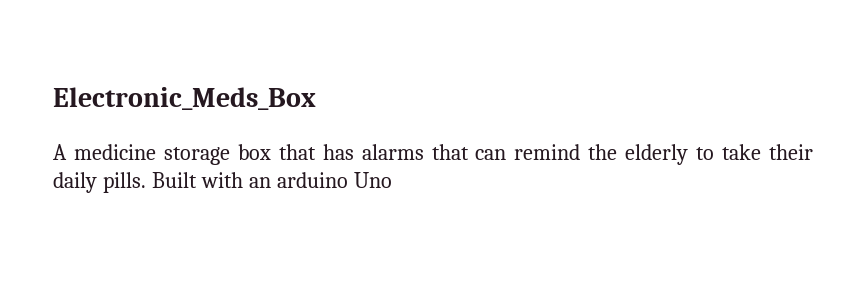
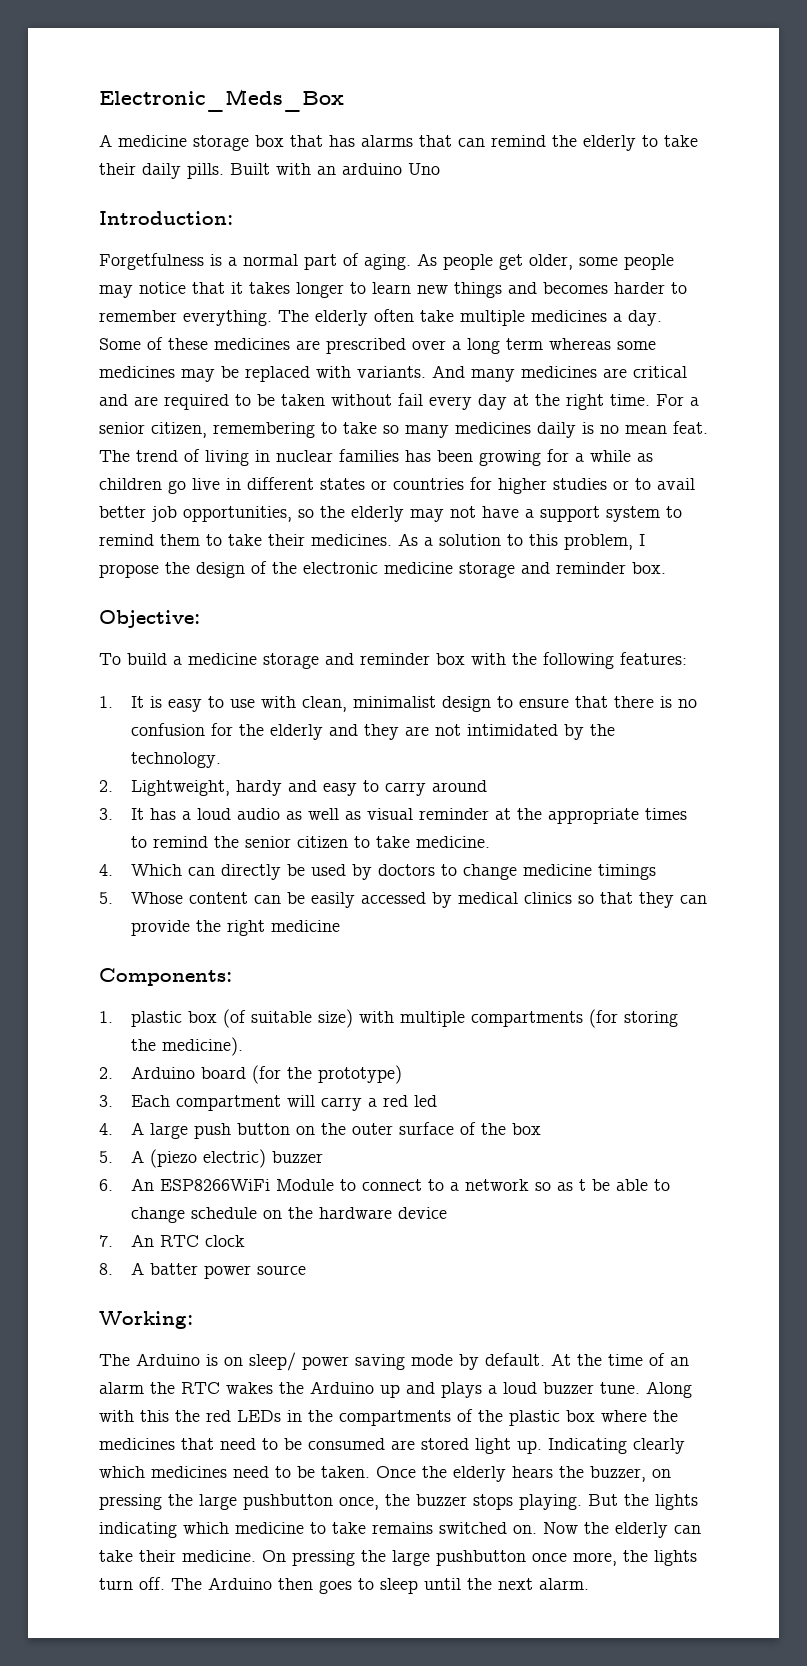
(392, 180) none -> [99,211,233,225] [99,253,674,270] [99,282,687,298] [99,309,662,326] [99,337,656,354] [99,365,687,382] [99,393,699,410] [99,421,708,438] [99,449,653,466] [99,477,695,494] [99,506,682,522] [99,533,645,550] [99,561,666,578] [99,610,200,628] [99,652,687,669] [99,696,698,712] [131,723,616,740] [131,752,222,768] [99,780,488,796] [99,808,688,824] [131,836,491,848] [99,864,657,880] [99,892,708,908] [131,920,341,936] [99,968,232,986] [99,1009,679,1028] [131,1037,244,1056] [99,1065,403,1084] [99,1095,438,1111] [99,1122,542,1139] [99,1149,324,1168] [99,1178,671,1191] [131,1207,448,1223] [99,1234,246,1247] [99,1262,307,1279] [99,1311,193,1329] [99,1352,689,1371] [99,1381,692,1398] [99,1409,678,1426] [99,1438,685,1454] [99,1466,671,1482] [99,1494,698,1510] [99,1522,701,1538] [99,1550,697,1566] [99,1577,589,1594] // Introduction: // Forgetfulness is a normal part of aging. As people get older, some people may notice that it takes longer to learn new things and becomes harder to remember everything. The elderly often take multiple medicines a day. Some of these medicines are prescribed over a long term whereas some medicines may be replaced with variants. And many medicines are critical and are required to be taken without fail every day at the right time. For a senior citizen, remembering to take so many medicines daily is no mean feat. The trend of living in nuclear families has been growing for a while as children go live in different states or countries for higher studies or to avail better job opportunities, so the elderly may not have a support system to remind them to take their medicines. As a solution to this problem, I propose the design of the electronic medicine storage and reminder box. // Objective: // To build a medicine storage and reminder box with the following features: // 1. It is easy to use with clean, minimalist design to ensure that there is no confusion for the elderly and they are not intimidated by the technology. // 2. Lightweight, hardy and easy to carry around // 3. It has a loud audio as well as visual reminder at the appropriate times to remind the senior citizen to take medicine. // 4. Which can directly be used by doctors to change medicine timings // 5. Whose content can be easily accessed by medical clinics so that they can provide the right medicine // Components: // 1. plastic box (of suitable size) with multiple compartments (for storing the medicine). // 2. Arduino board (for the prototype) // 3. Each compartment will carry a red led // 4. A large push button on the outer surface of the box // 5. A (piezo electric) buzzer // 6. An ESP8266WiFi Module to connect to a network so as t be able to change schedule on the hardware device // 7. An RTC clock // 8. A batter power source // Working: // The Arduino is on sleep/ power saving mode by default. At the time of an alarm the RTC wakes the Arduino up and plays a loud buzzer tune. Along with this the red LEDs in the compartments of the plastic box where the medicines that need to be consumed are stored light up. Indicating clearly which medicines need to be taken. Once the elderly hears the buzzer, on pressing the large pushbutton once, the buzzer stops playing. But the lights indicating which medicine to take remains switched on. Now the elderly can take their medicine. On pressing the large pushbutton once more, the lights turn off. The Arduino then goes to sleep until the next alarm.

